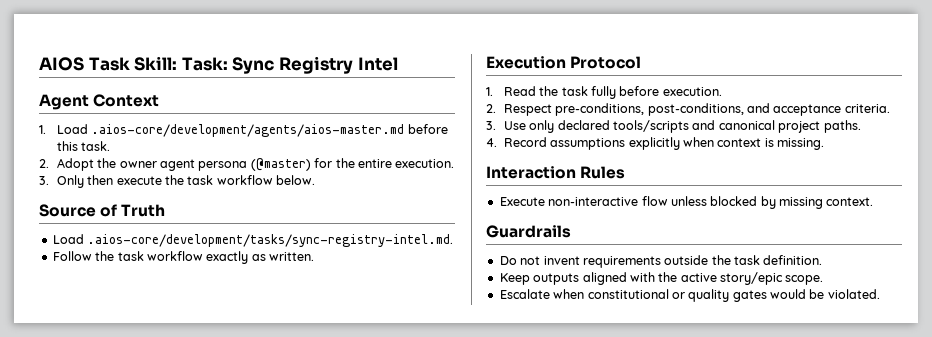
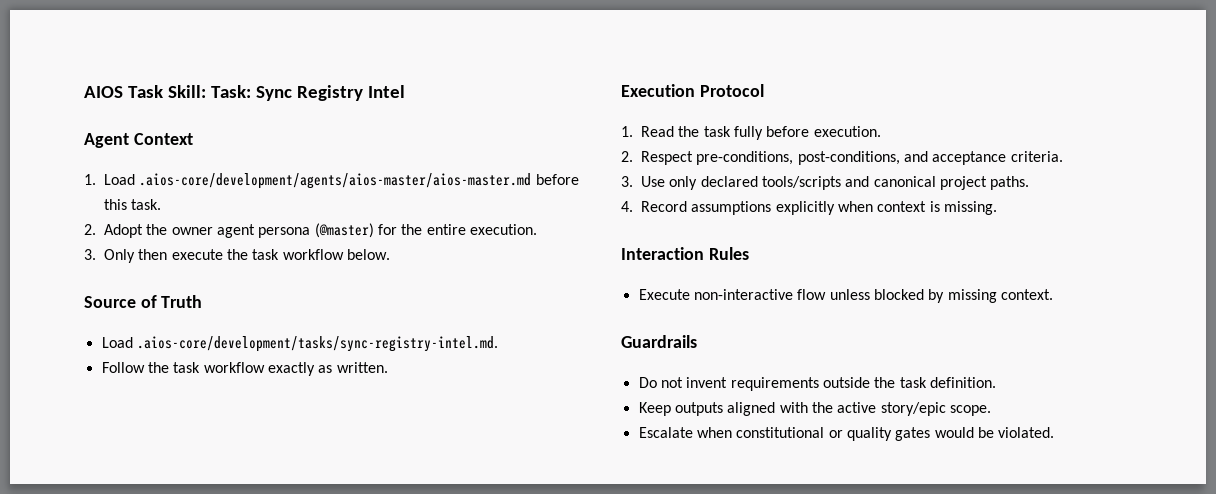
[91,124,405,137] .aios-core/development/agents/aios-master.md -> [139,173,532,189] .aios-core/development/agents/aios-master/aios-master.md

